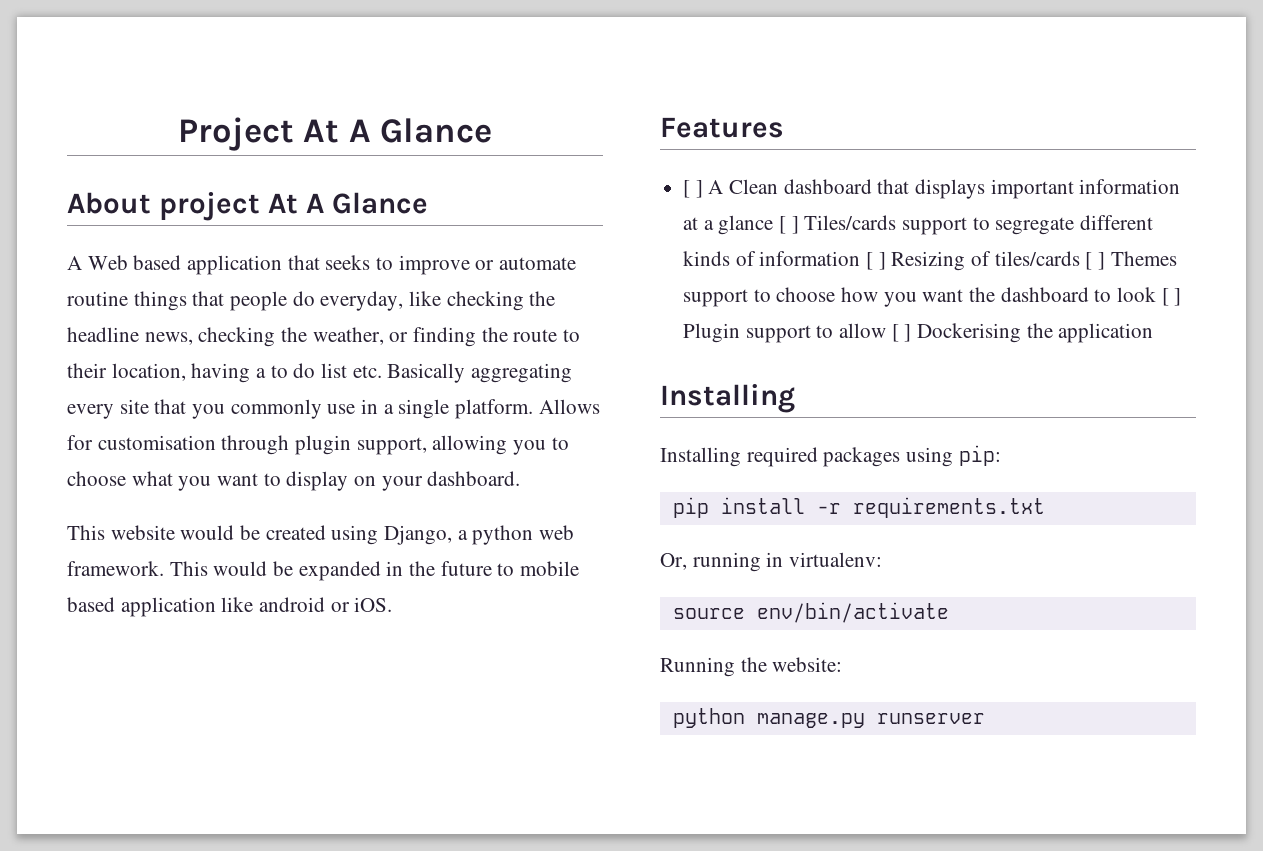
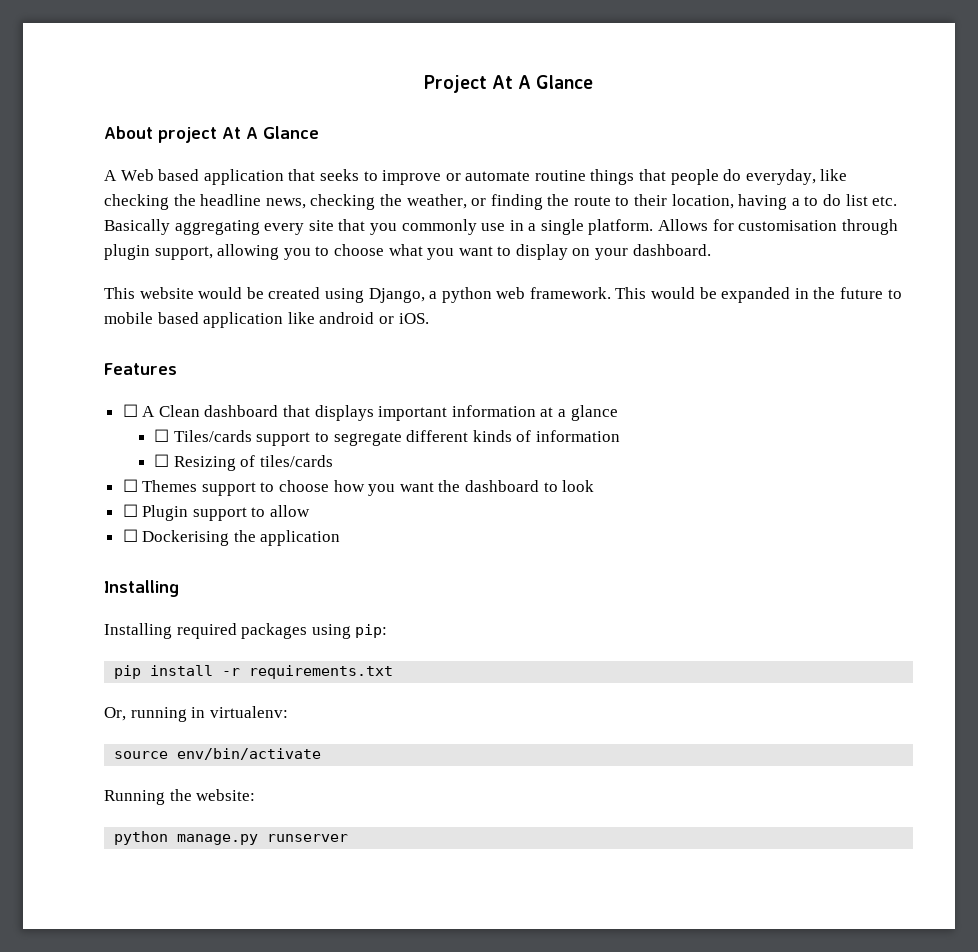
[683,180,703,198] [ ] -> [122,404,138,417] ☐
[779,216,799,234] [ ] -> [154,429,170,442] // ☐
[866,252,886,270] [ ] -> [154,454,170,467] // ☐
[1085,252,1106,270] [ ] -> [122,479,138,492] // ☐
[1161,288,1182,306] [ ] -> [122,504,138,517] // ☐
[891,324,912,342] [ ] -> [122,529,138,542] // ☐

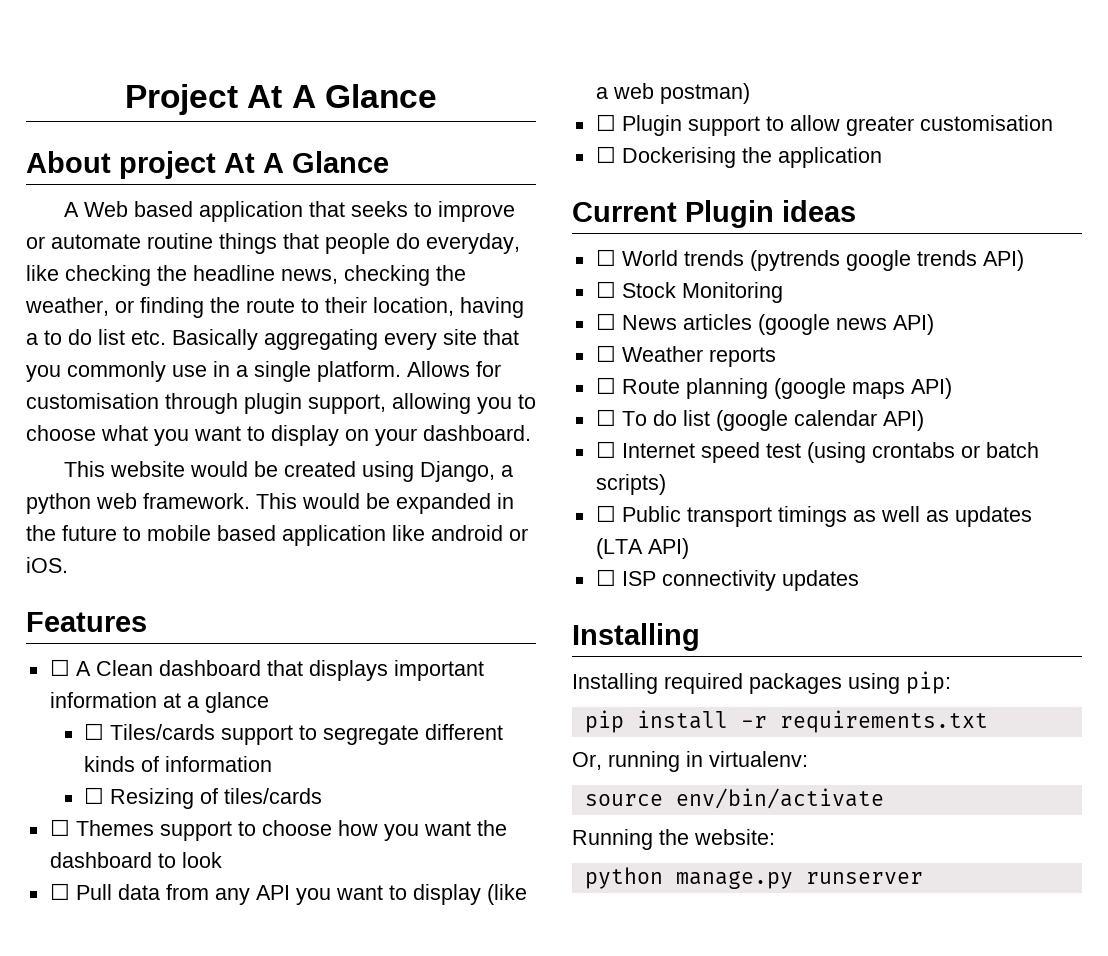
(595, 486) none -> [49,883,527,905] [595,83,750,104] // ☐ Pull data from any API you want to display (like a web postman)
(311, 511) none -> [845,115,1053,136] greater customisation
(341, 538) none -> [572,200,856,228] [595,249,1024,271] [595,281,783,303] [595,313,934,335] [595,345,776,367] [595,377,952,399] [595,409,924,431] [595,441,1039,463] [595,474,666,495] [595,505,1032,527] [595,538,689,559] [595,569,859,591] // Current Plugin ideas // ☐ World trends (pytrends google trends API) // ☐ Stock Monitoring // ☐ News articles (google news API) // ☐ Weather reports // ☐ Route planning (google maps API) // ☐ To do list (google calendar API) // ☐ Internet speed test (using crontabs or batch scripts) // ☐ Public transport timings as well as updates (LTA API) // ☐ ISP connectivity updates

